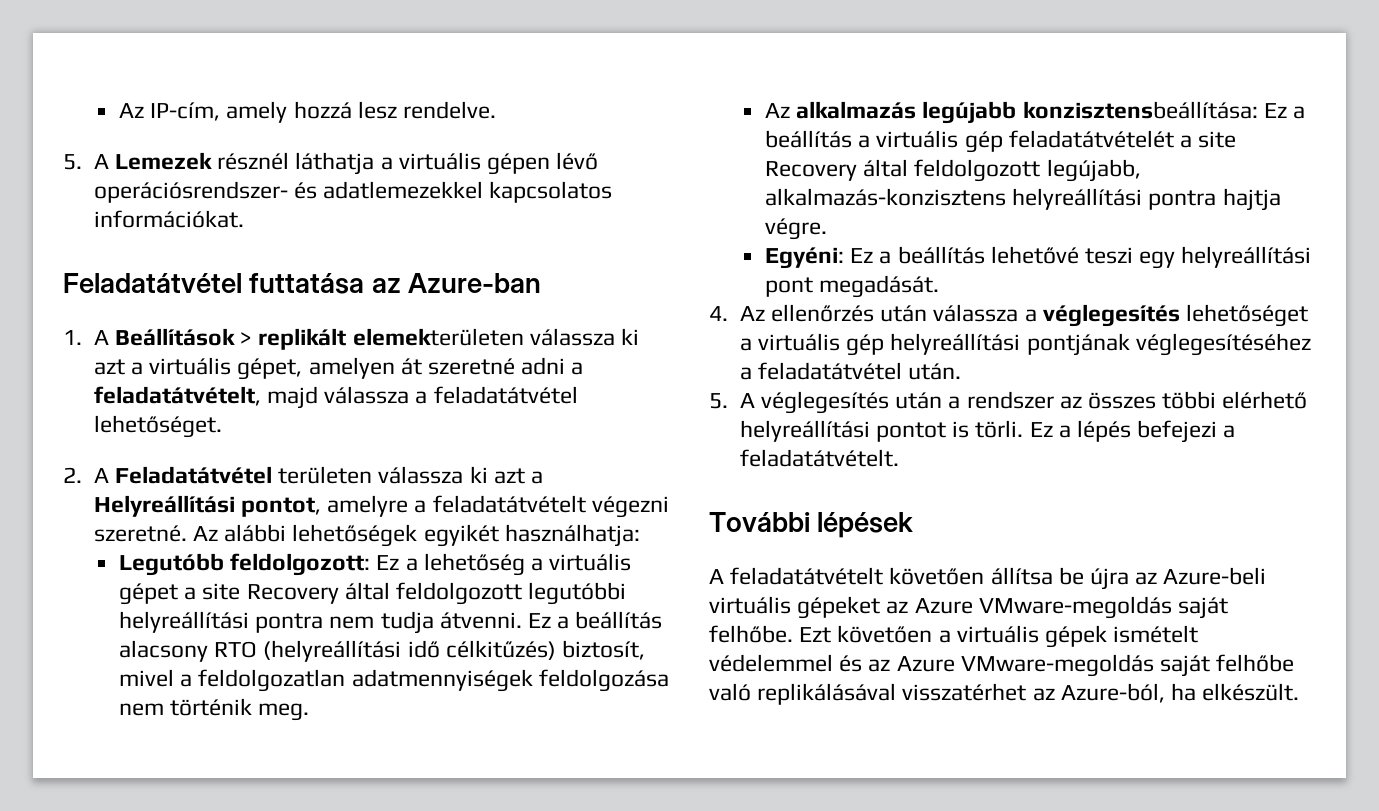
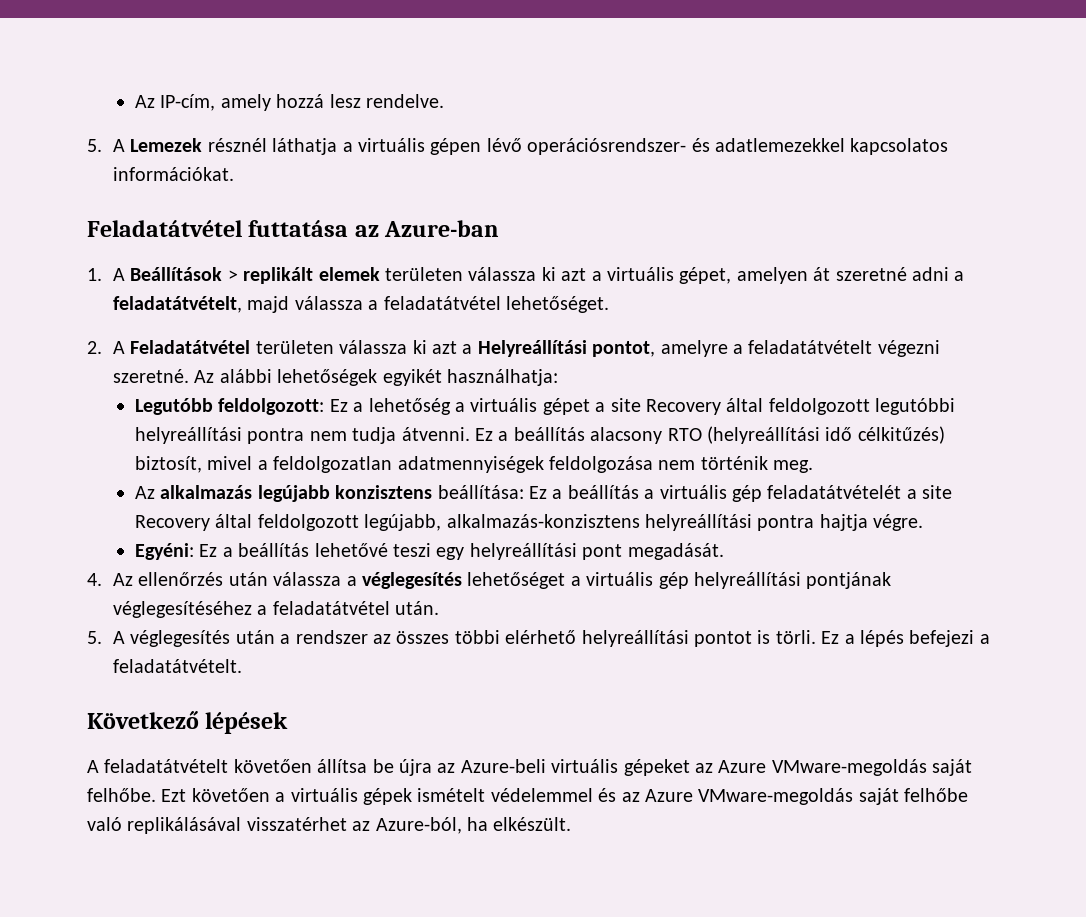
[352,328,524,346] elemekterületen -> [318,267,464,281] elemek területen
[1022,101,1258,119] konzisztensbeállítása: -> [335,485,524,499] konzisztens beállítása:
[709,512,810,532] További -> [87,711,199,729] Következő

